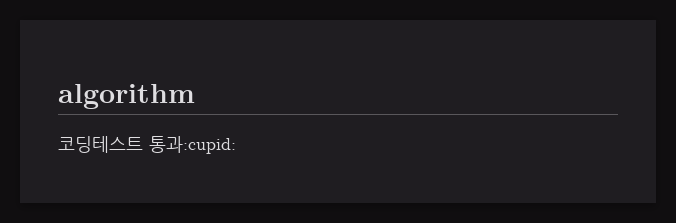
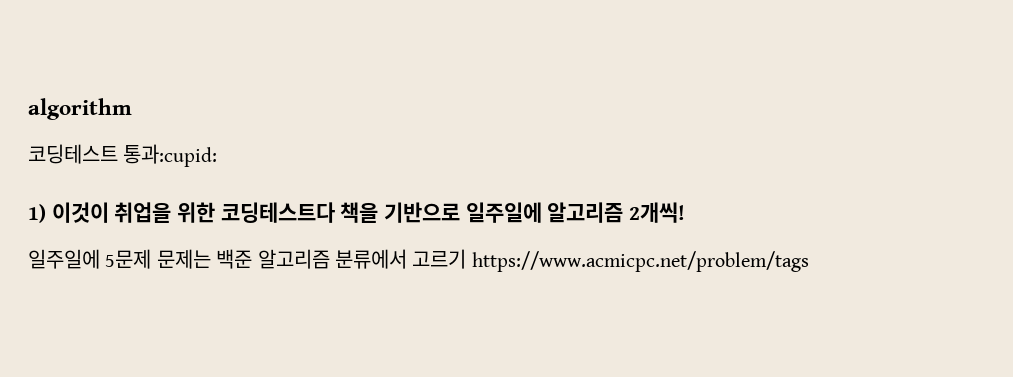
(236, 145) none -> [28,202,686,223] [28,249,809,272] // 1) 이것이 취업을 위한 코딩테스트다 책을 기반으로 일주일에 알고리즘 2개씩! // 일주일에 5문제 문제는 백준 알고리즘 분류에서 고르기 https://www.acmicpc.net/problem/tags

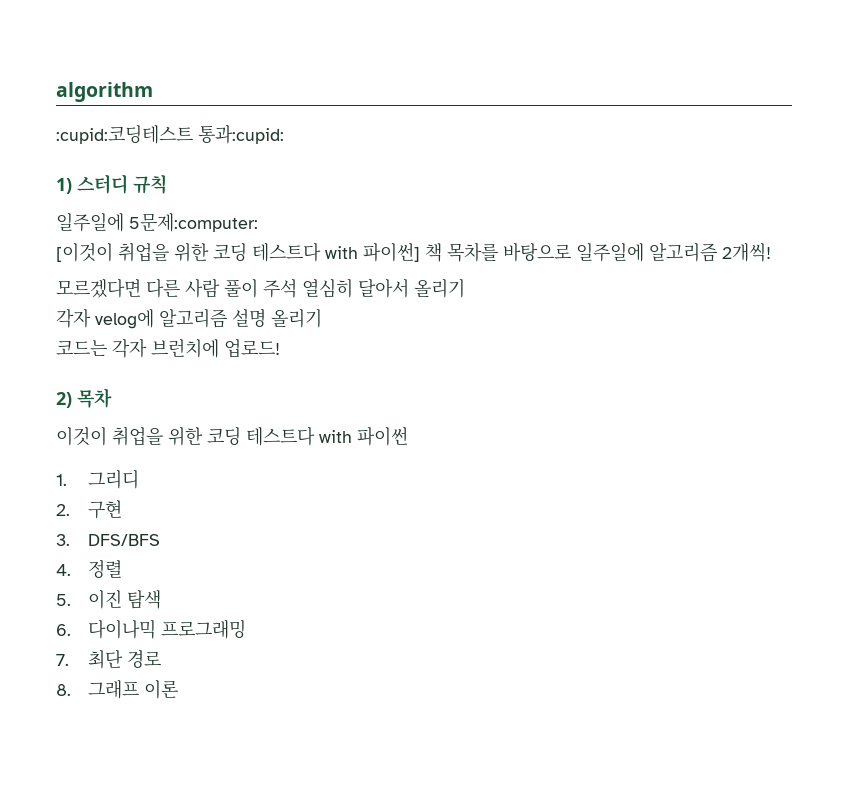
[28,144,118,164] 코딩테스트 -> [56,125,193,144] :cupid:코딩테스트
[51,202,686,223] [28,249,809,272] 이것이 취업을 위한 코딩테스트다 책을 기반으로 일주일에 알고리즘 2개씩! // 일주일에 5문제 문제는 백준 알고리즘 분류에서 고르기 https://www.acmicpc.net/problem/tags -> [77,174,167,194] [56,213,258,232] [56,242,771,262] [56,278,465,298] [56,308,322,329] [56,338,280,358] [56,388,112,408] [56,426,408,446] [56,469,139,489] [56,500,122,519] [56,534,160,546] [56,560,122,578] [56,590,161,609] [56,619,246,639] [56,650,161,669] [56,680,178,699] 스터디 규칙 // 일주일에 5문제:computer: // [이것이 취업을 위한 코딩 테스트다 with 파이썬] 책 목차를 바탕으로 일주일에 알고리즘 2개씩! // 모르겠다면 다른 사람 풀이 주석 열심히 달아서 올리기 // 각자 velog에 알고리즘 설명 올리기 // 코드는 각자 브런치에 업로드! // 2) 목차 // 이것이 취업을 위한 코딩 테스트다 with 파이썬 // 1. 그리디 // 2. 구현 // 3. DFS/BFS // 4. 정렬 // 5. 이진 탐색 // 6. 다이나믹 프로그래밍 // 7. 최단 경로 // 8. 그래프 이론

